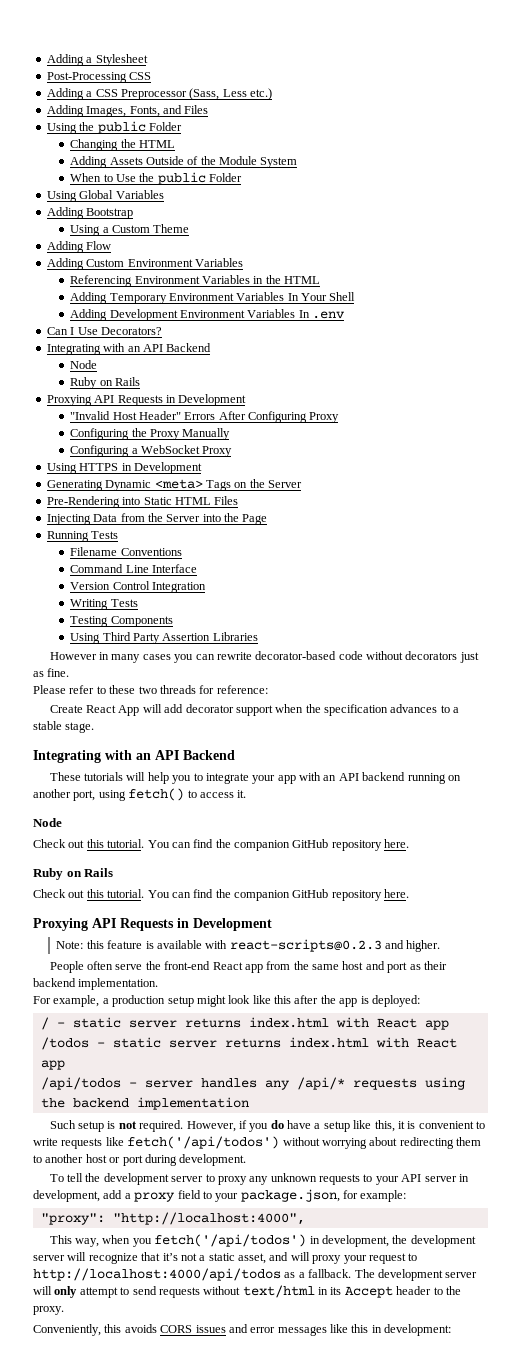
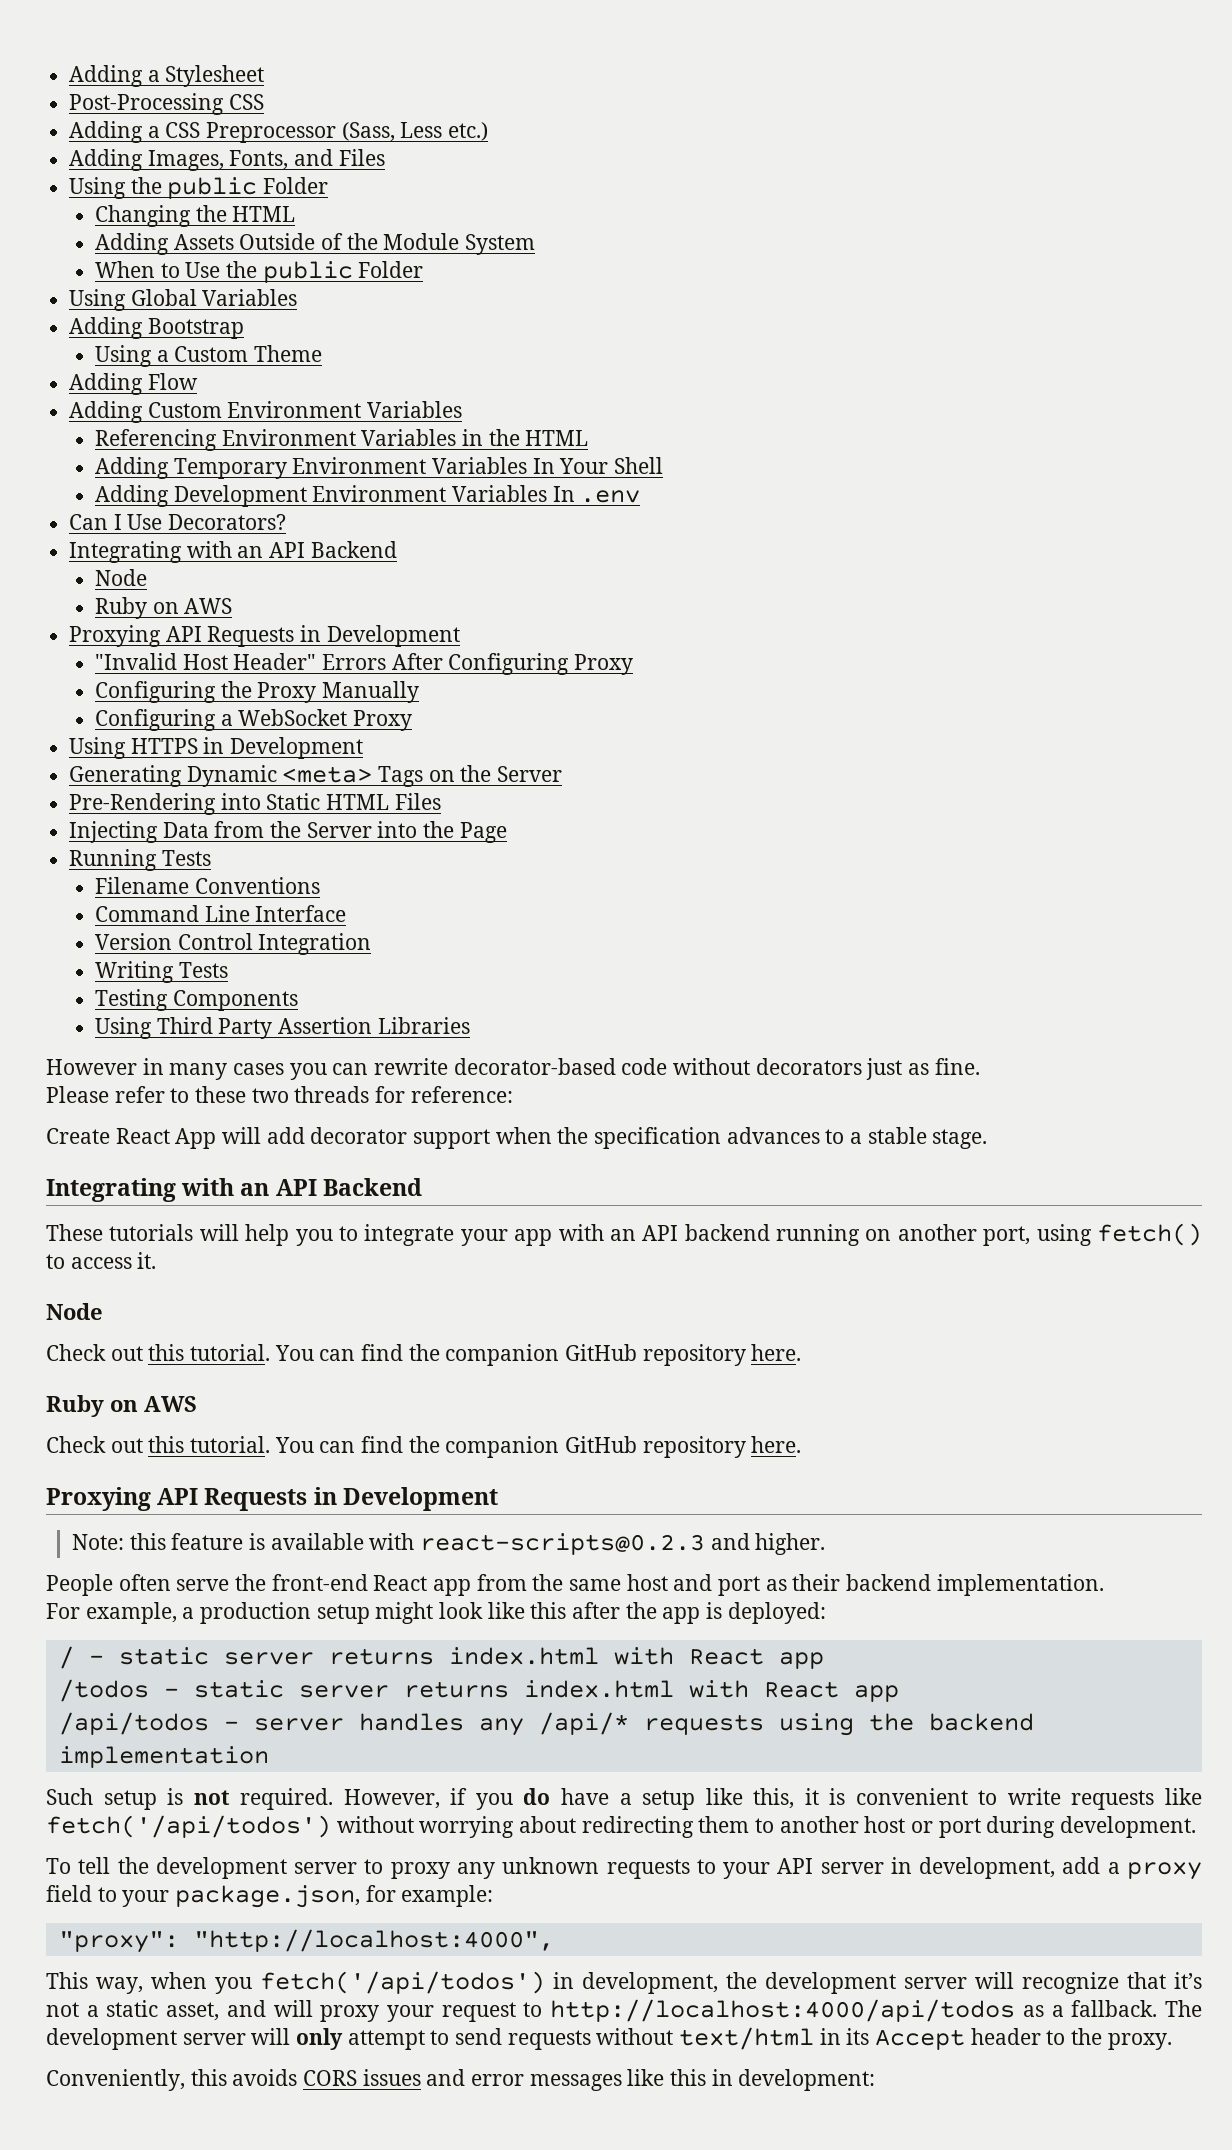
[114,377,140,386] Rails -> [184,598,233,614] AWS
[84,868,114,877] Rails -> [144,1396,197,1412] AWS

